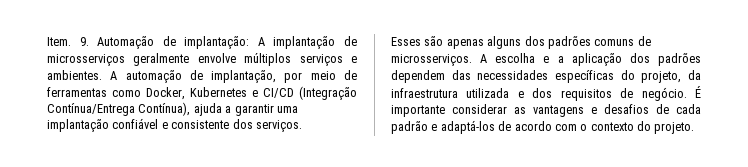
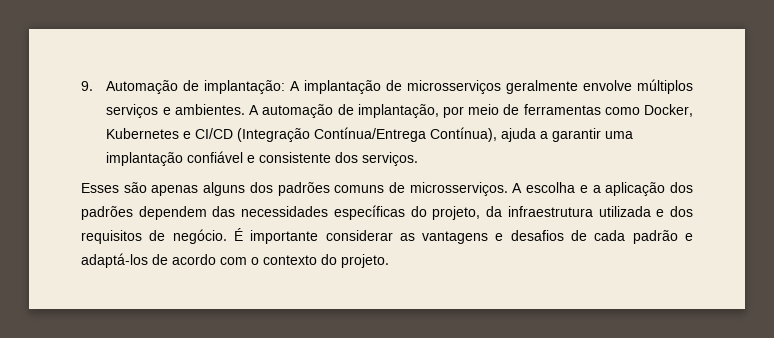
[47,37,71,46] Item. -> (81, 86) none

